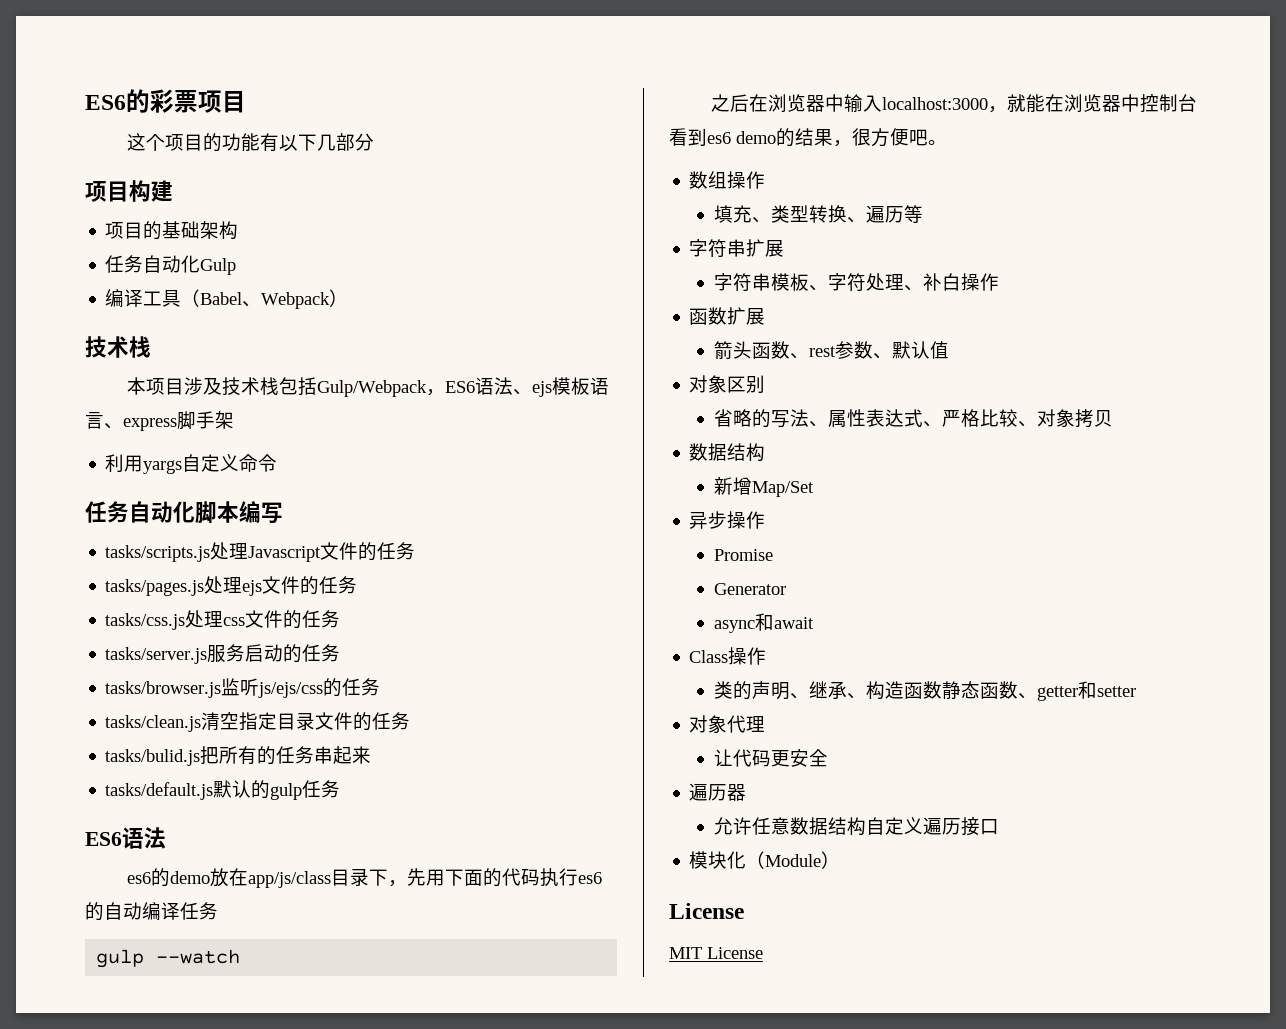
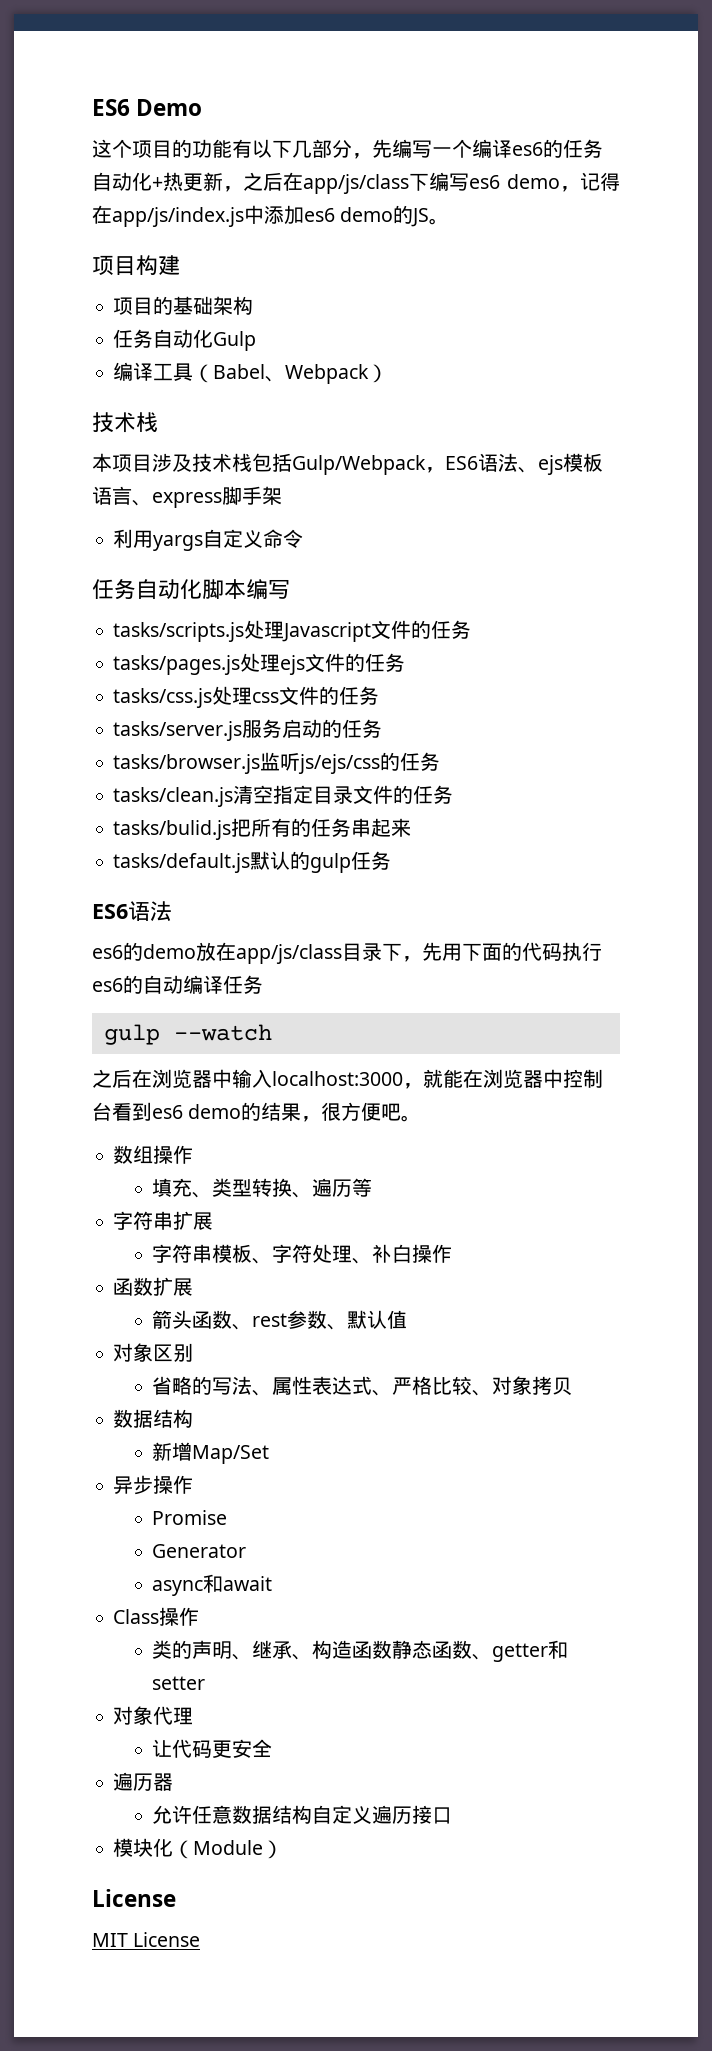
[85,89,246,113] ES6的彩票项目 -> [92,99,203,116] ES6 Demo
(375, 142) none -> [352,139,603,159] [92,172,620,194] [92,205,450,227] ，先编写一个编译es6的任务自动化+热更新，之后在app/js/class下编写es6 demo，记得在app/js/index.js中添加es6 demo的JS。

